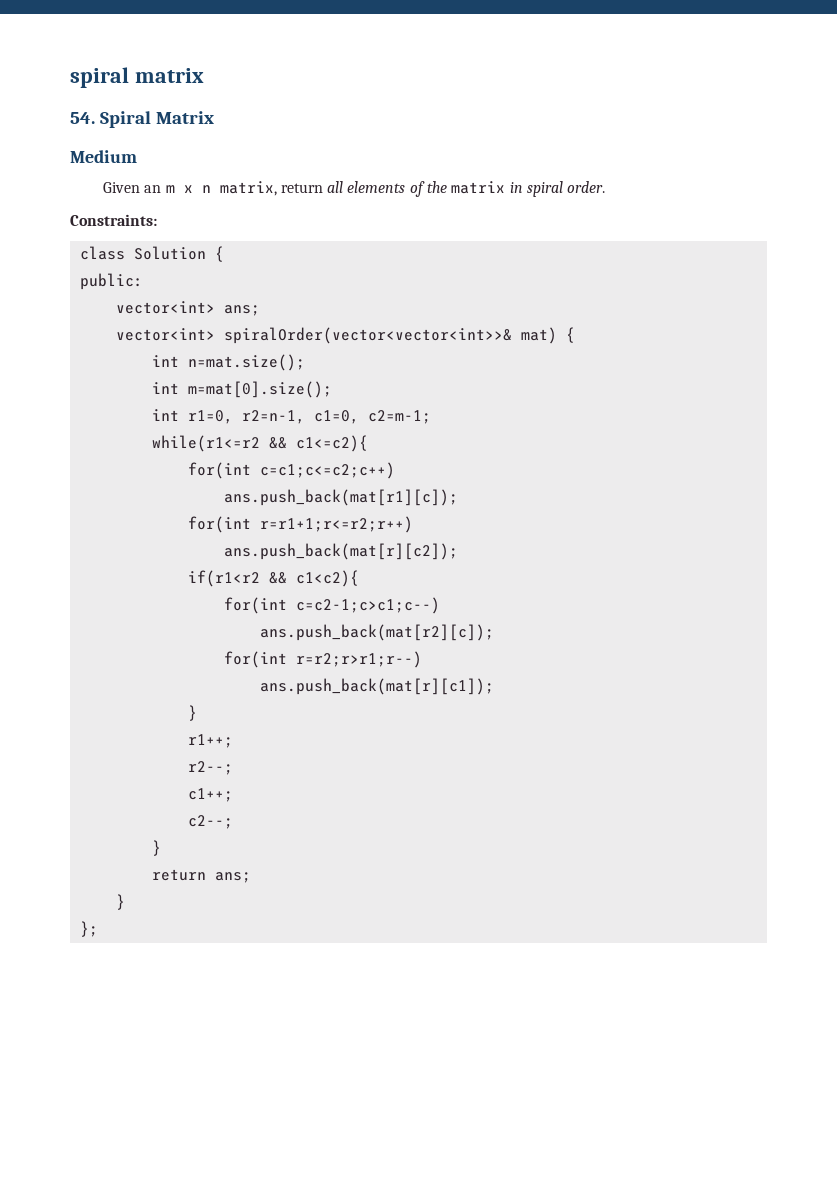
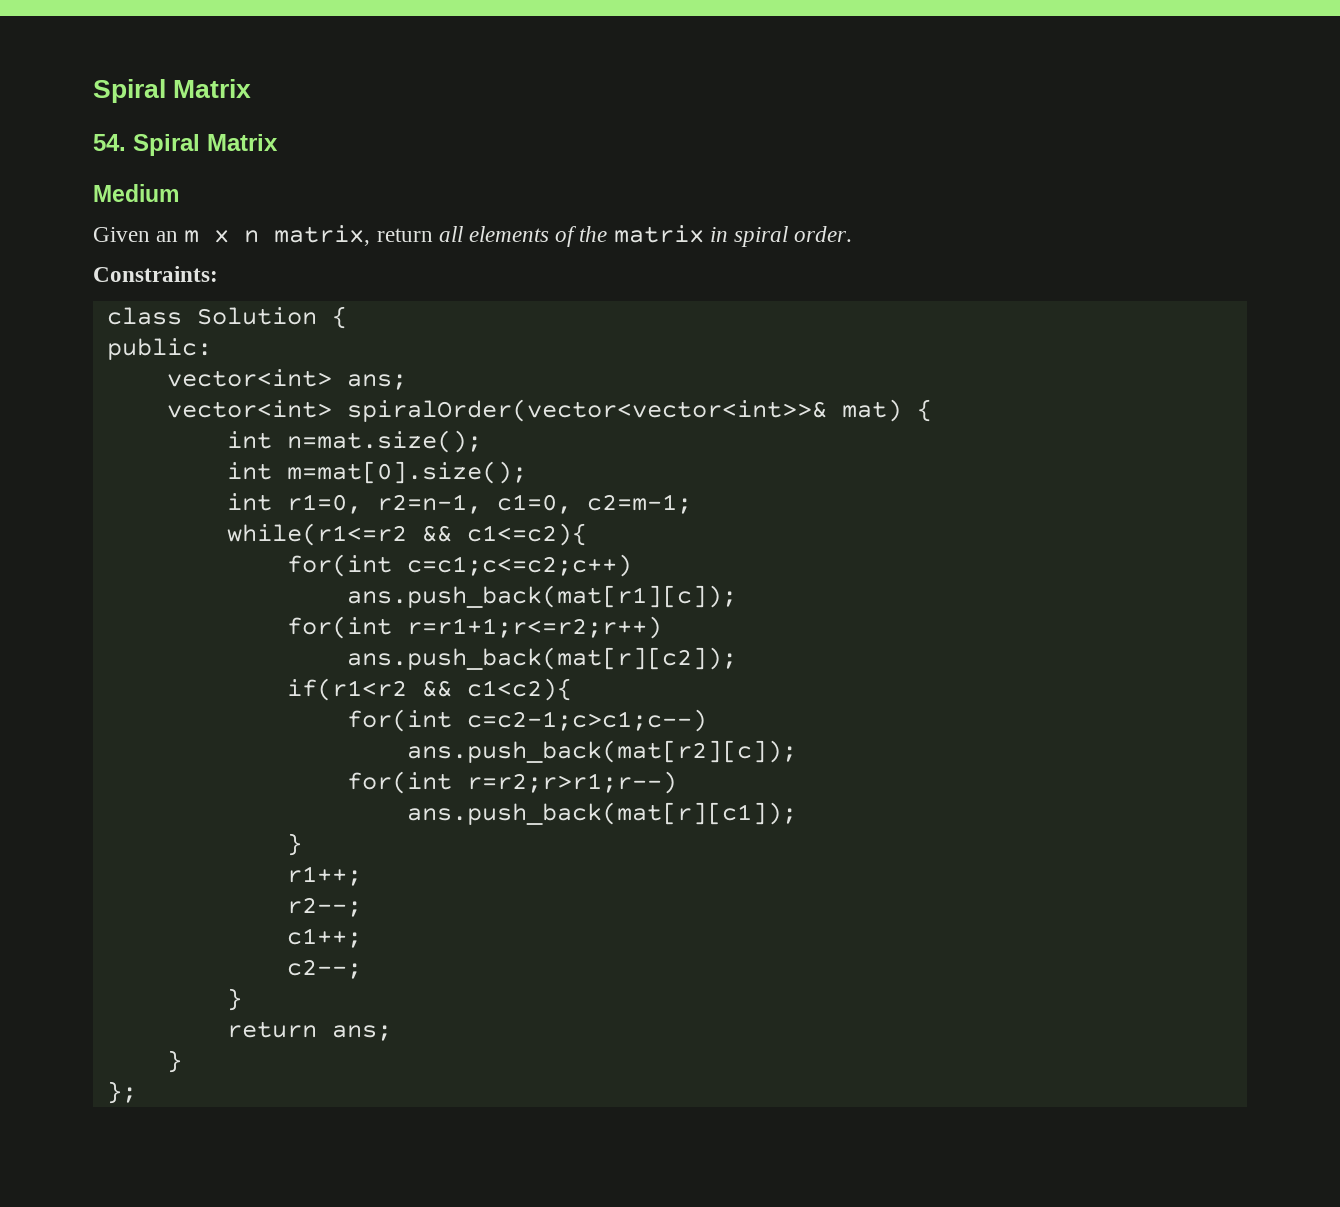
[70,67,204,88] spiral matrix -> [93,79,252,103] Spiral Matrix

